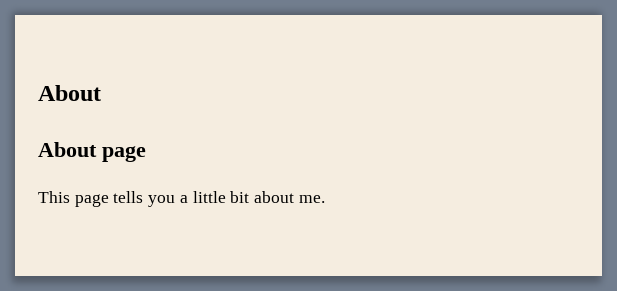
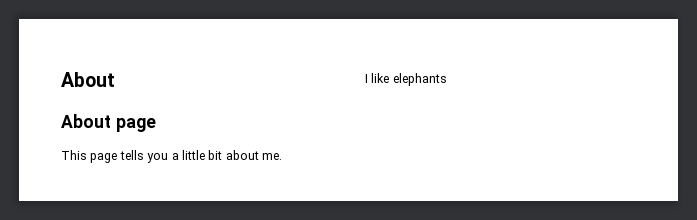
(325, 199) none -> [365,73,447,86] // I like elephants

